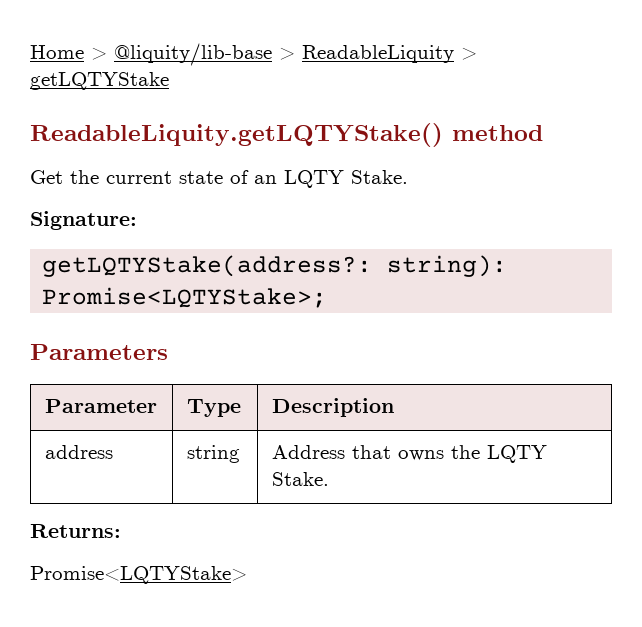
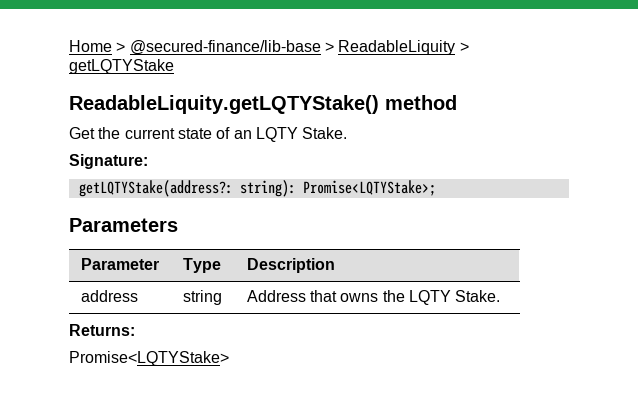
[114,43,272,66] @liquity/lib-base -> [129,40,321,55] @secured-finance/lib-base

